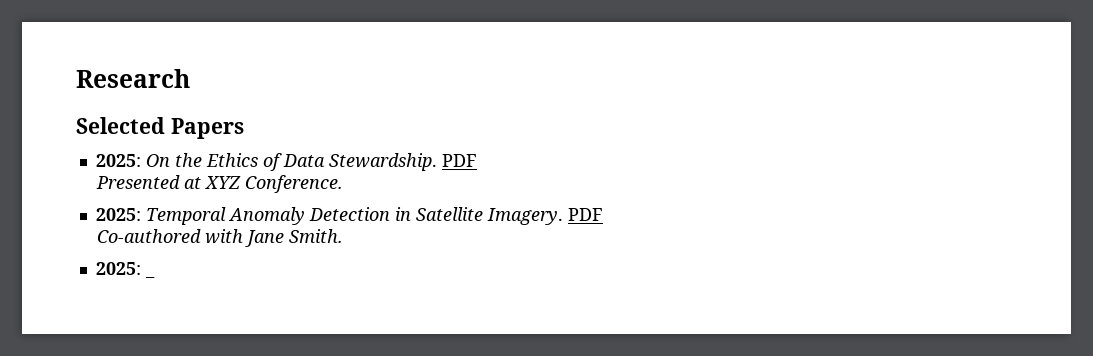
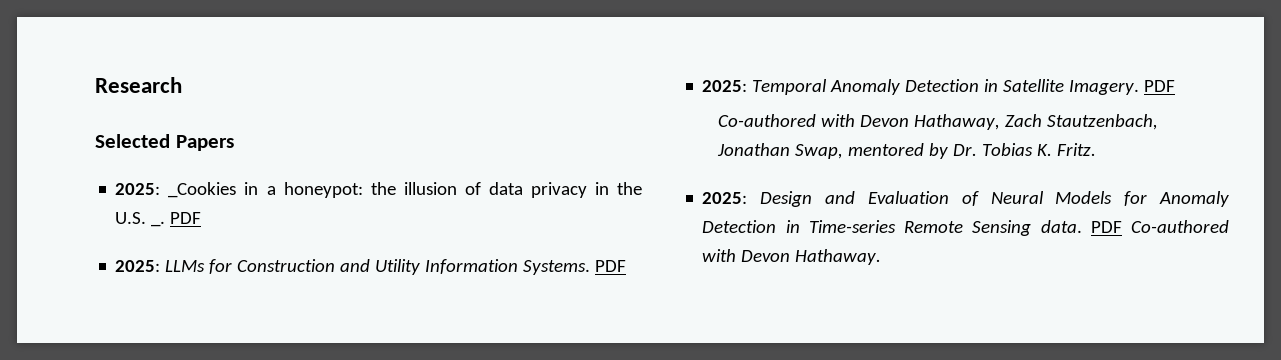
[145,153,477,171] [96,175,344,193] On the Ethics of Data Stewardship. PDF // Presented at XYZ Conference. -> [168,182,642,198] [115,212,202,227] [115,259,627,275] _Cookies in a honeypot: the illusion of data privacy in the U.S. _. PDF // 2025: LLMs for Construction and Utility Information Systems. PDF
[245,229,344,247] [95,262,141,275] [144,275,155,278] Jane Smith. // 2025: _ -> [859,114,1158,130] [716,143,1096,159] [702,191,1229,207] [702,220,1229,236] [702,249,882,265] Devon Hathaway, Zach Stautzenbach, Jonathan Swap, mentored by Dr. Tobias K. Fritz. // 2025: Design and Evaluation of Neural Models for Anomaly Detection in Time-series Remote Sensing data. PDF Co-authored with Devon Hathaway.

